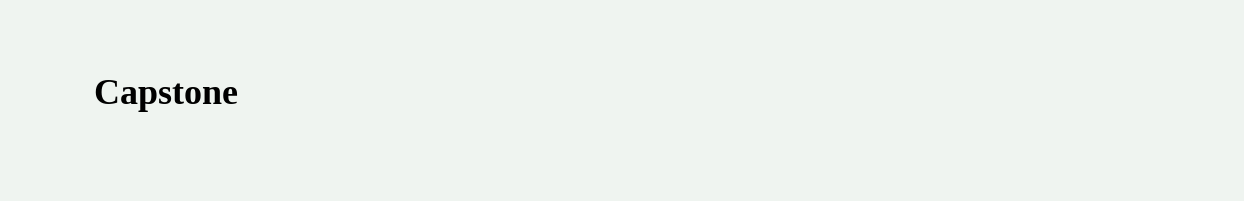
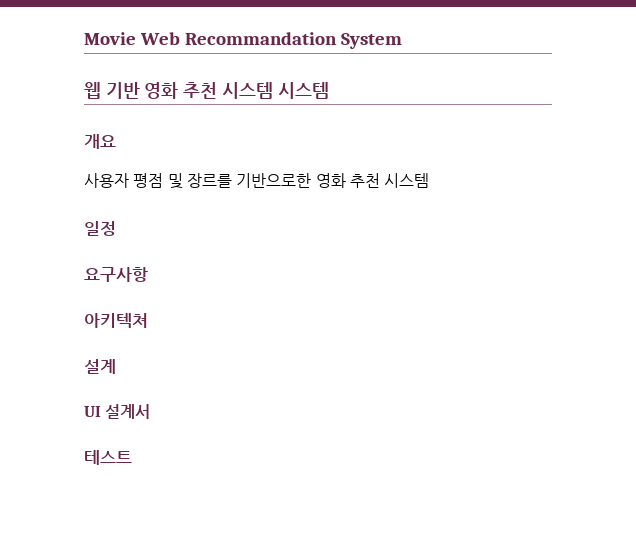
[94,80,238,112] Capstone -> [84,32,402,49] [84,82,329,99] [84,134,116,149] [84,173,430,189] [84,221,116,236] [84,267,148,282] [84,313,148,328] [84,359,116,374] [84,404,151,419] [84,450,132,465] Movie Web Recommandation System // 웹 기반 영화 추천 시스템 시스템 // 개요 // 사용자 평점 및 장르를 기반으로한 영화 추천 시스템 // 일정 // 요구사항 // 아키텍쳐 // 설계 // UI 설계서 // 테스트

